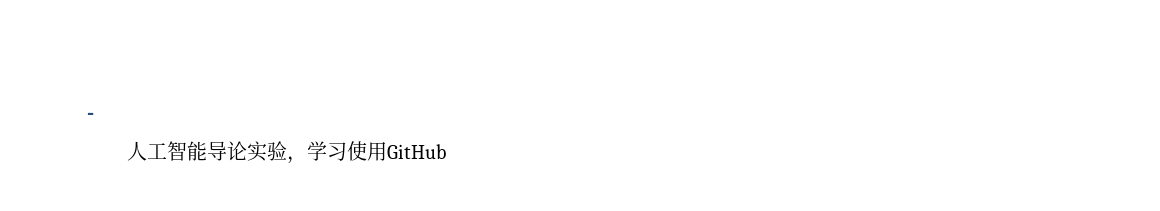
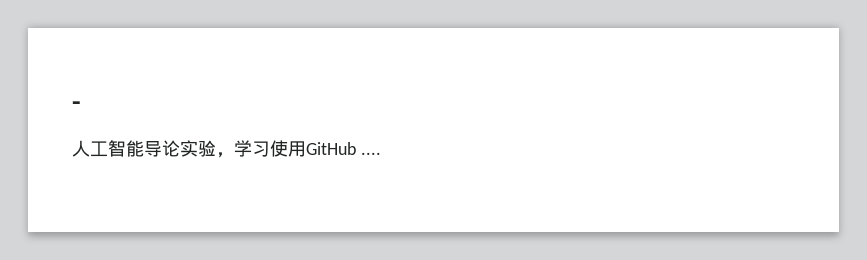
(446, 151) none -> [360,152,381,155] ....

